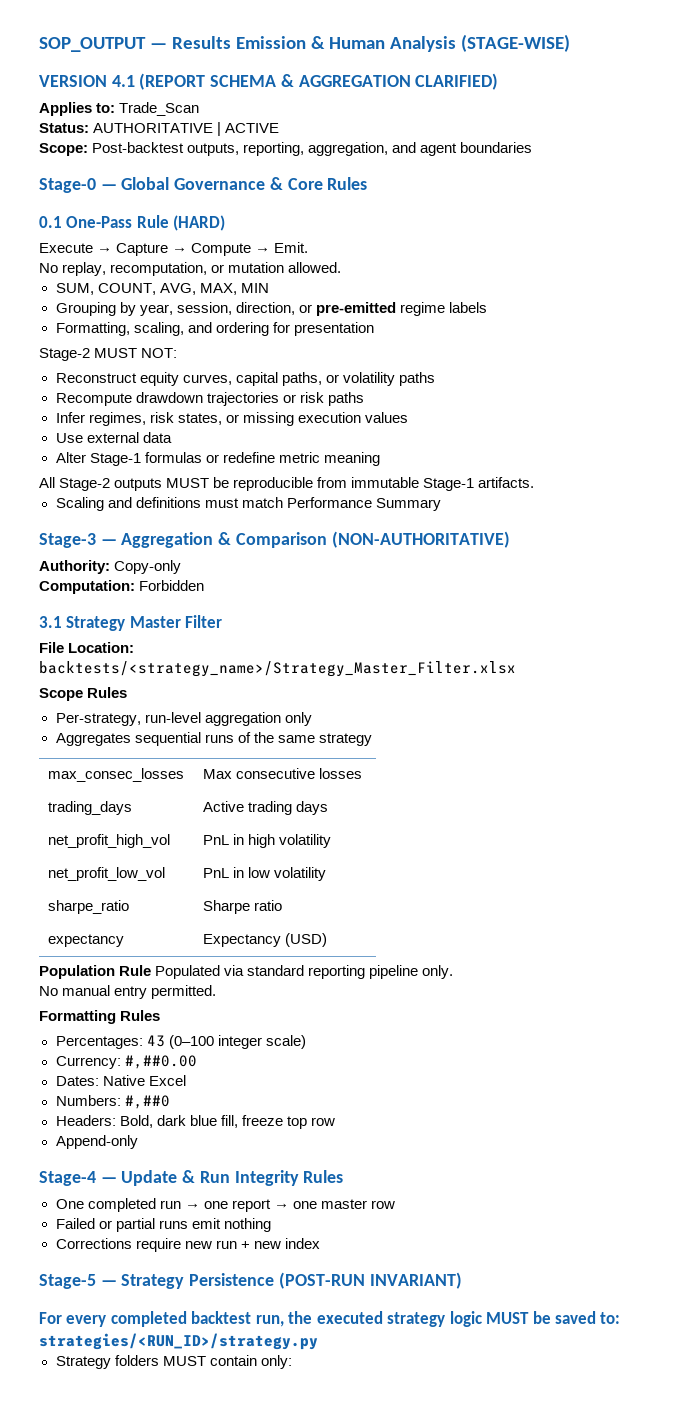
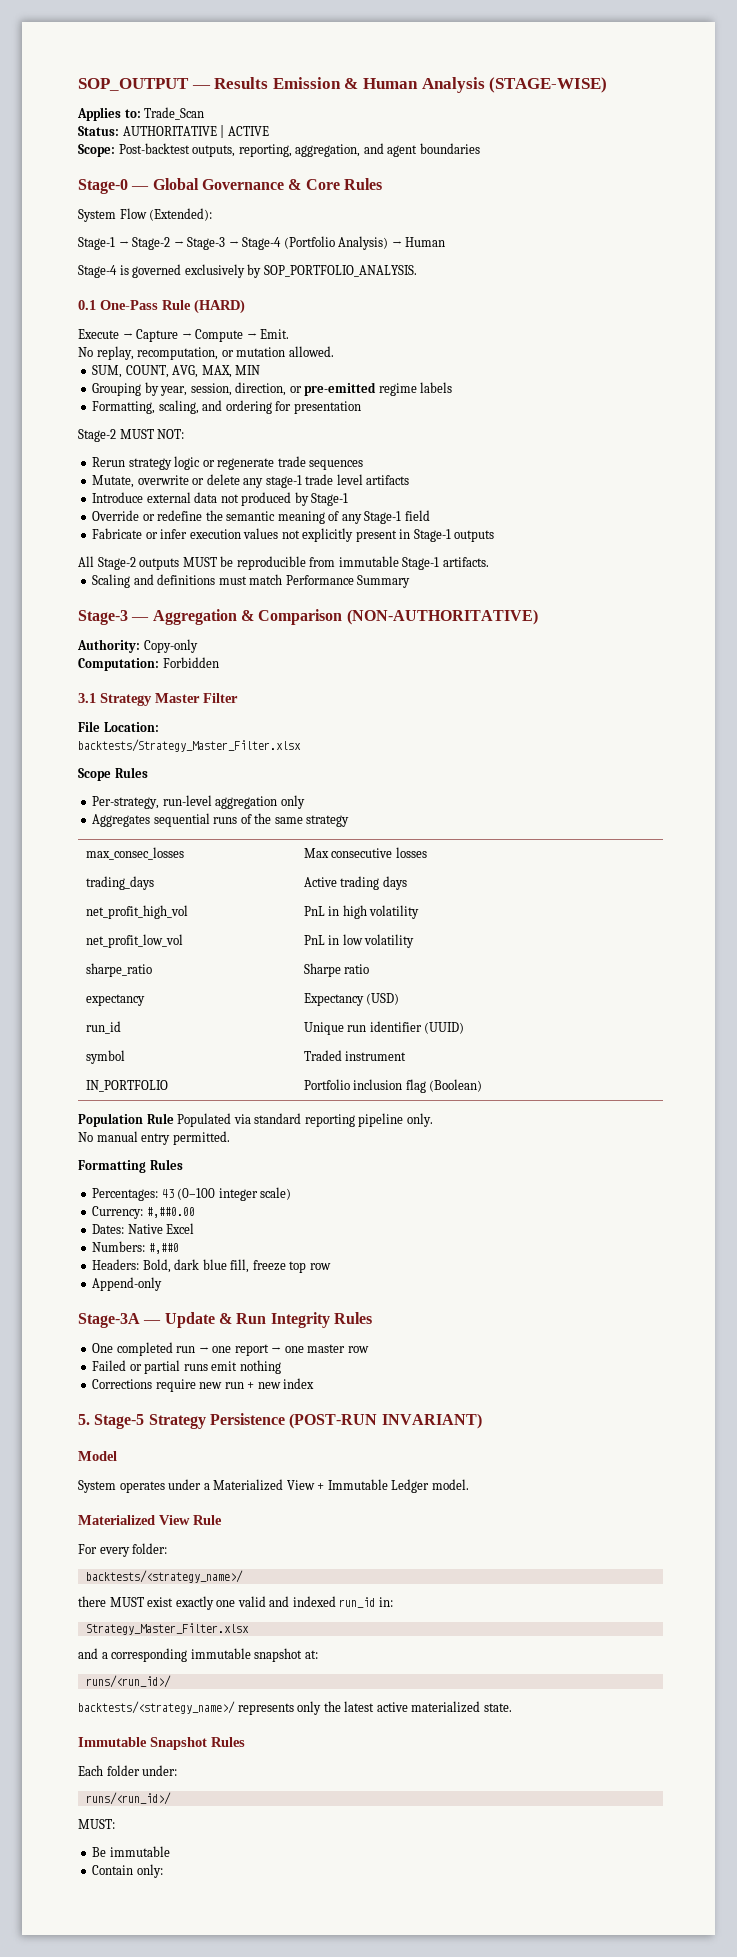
[39,73,499,90] // VERSION 4.1 (REPORT SCHEMA & AGGREGATION CLARIFIED) -> (608, 85) none
(368, 183) none -> [78,208,213,222] [78,236,446,250] [78,264,417,278] // System Flow (Extended): // Stage-1 → Stage-2 → Stage-3 → Stage-4 (Portfolio Analysis) → Human // Stage-4 is governed exclusively by SOP_PORTFOLIO_ANALYSIS.
[55,372,435,386] [55,392,364,406] [55,412,408,426] [55,432,172,443] [55,452,380,466] Reconstruct equity curves, capital paths, or volatility paths // Recompute drawdown trajectories or risk paths // Infer regimes, risk states, or missing execution values // Use external data // Alter Stage-1 formulas or redefine metric meaning -> [92,456,364,470] [92,474,410,488] [92,492,349,506] [92,510,430,524] [92,528,495,542] Rerun strategy logic or regenerate trade sequences // Mutate, overwrite or delete any stage-1 trade level artifacts // Introduce external data not produced by Stage-1 // Override or redefine the semantic meaning of any Stage-1 field // Fabricate or infer execution values not explicitly present in Stage-1 outputs
[39,661,516,677] backtests/<strategy_name>/Strategy_Master_Filter.xlsx -> [78,739,301,752] backtests/Strategy_Master_Filter.xlsx
(328, 940) none -> [85,1021,121,1034] [303,1021,465,1035] [85,1050,125,1064] [303,1050,407,1061] [85,1080,168,1092] [303,1079,483,1093] // run_id | Unique run identifier (UUID) // symbol | Traded instrument // IN_PORTFOLIO | Portfolio inclusion flag (Boolean)
[39,1171,96,1186] Stage-4 -> [78,1313,140,1328] Stage-3A
[39,1274,117,1289] Stage-5 — -> [78,1414,145,1429] 5. Stage-5
[39,1311,621,1327] [39,1333,318,1350] [55,1355,257,1369] For every completed backtest run, the executed strategy logic MUST be saved to: strategies/<RUN_ID>/strategy.py // Strategy folders MUST contain -> [78,1451,117,1461] [78,1479,469,1493] [78,1515,222,1525] [78,1543,168,1557] [85,1570,243,1583] [78,1596,393,1610] [85,1623,249,1635] [78,1648,318,1662] [85,1675,171,1688] [78,1701,512,1715] [78,1737,245,1750] [78,1765,178,1776] [85,1792,171,1805] [78,1819,115,1829] [92,1846,170,1857] [92,1865,134,1875] Model // System operates under a Materialized View + Immutable Ledger model. // Materialized View Rule // For every folder: // backtests/<strategy_name>/ // there MUST exist exactly one valid and indexed run_id in: // Strategy_Master_Filter.xlsx // and a corresponding immutable snapshot at: // runs/<run_id>/ // backtests/<strategy_name>/ represents only the latest active materialized state. // Immutable Snapshot Rules // Each folder under: // runs/<run_id>/ // MUST: // Be immutable // Contain

